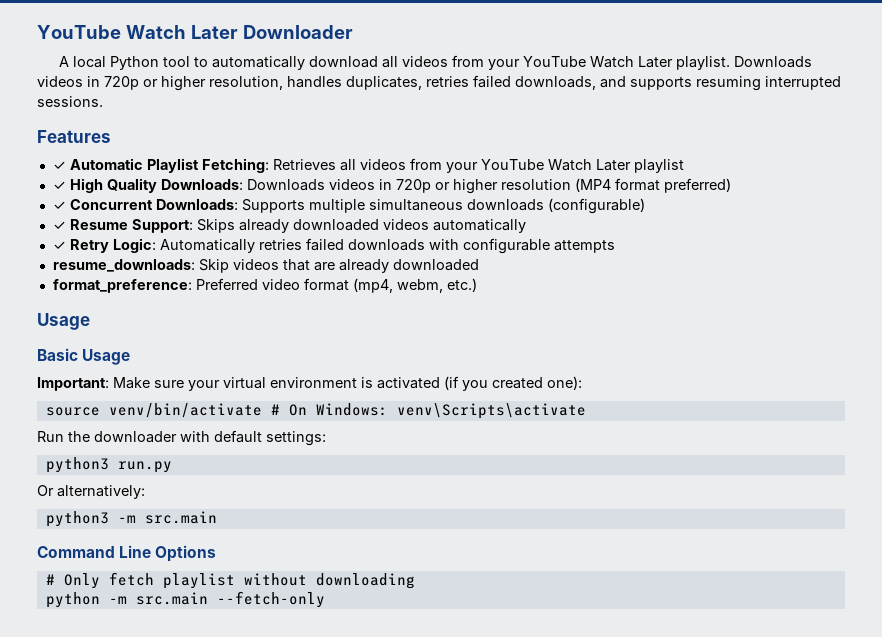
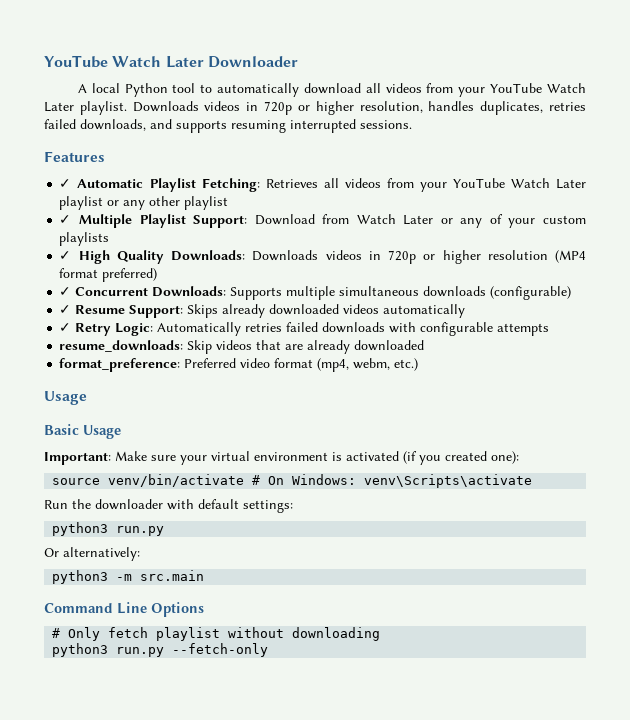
(684, 166) none -> [107,196,229,210] [59,214,587,228] [59,232,110,246] or any other playlist // ✓ Multiple Playlist Support: Download from Watch Later or any of your custom playlists
[45,592,208,608] python -m src.main -> [52,643,165,657] python3 run.py

